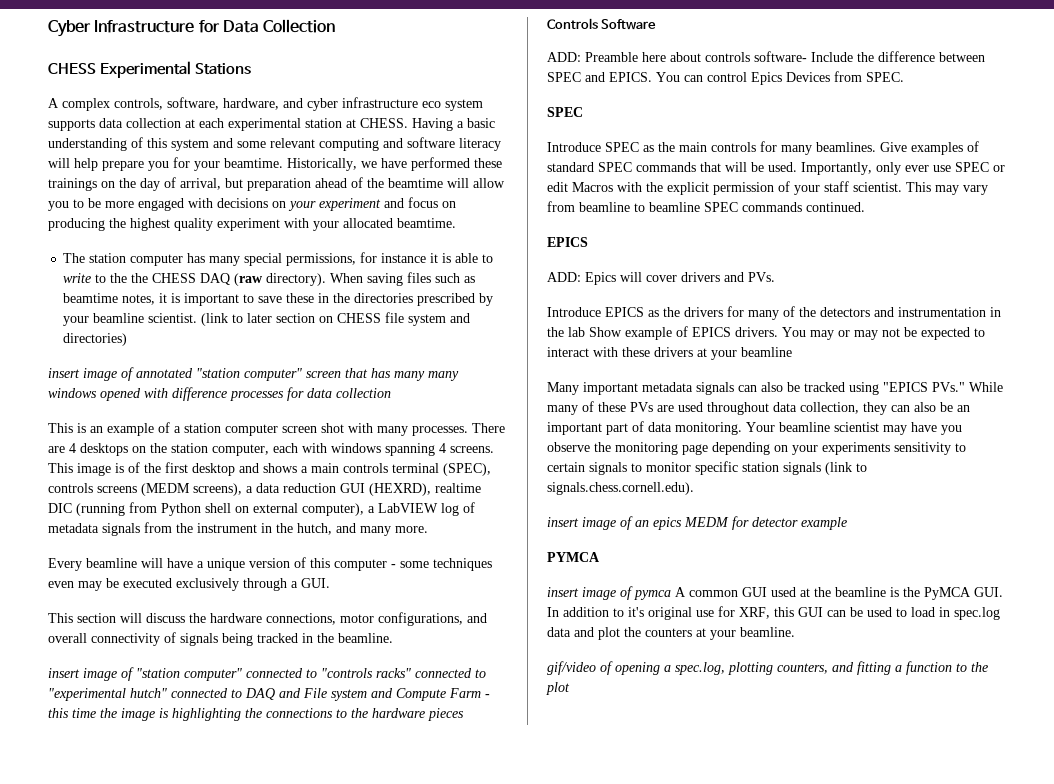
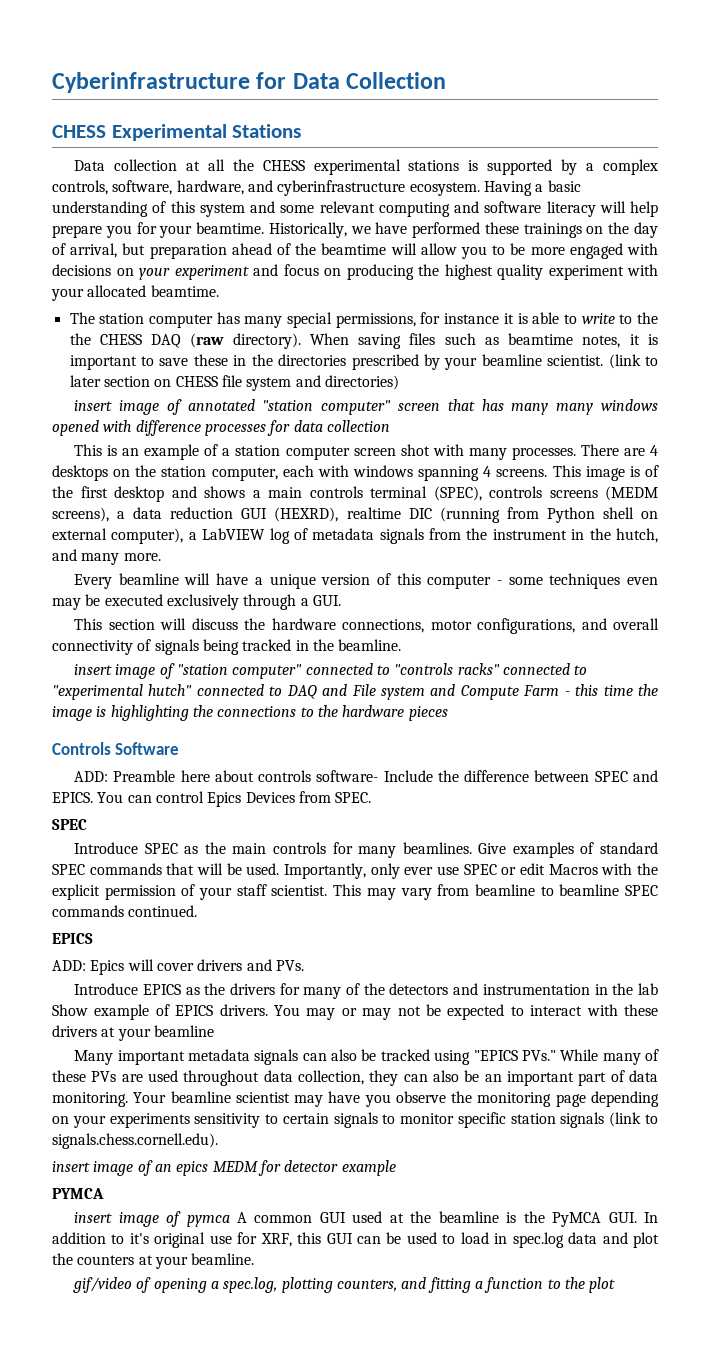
[48,20,195,37] Cyber Infrastructure -> [52,72,250,93] Cyberinfrastructure
[48,98,59,108] A -> [74,159,595,175] Data collection at all the CHESS experimental stations is supported by a
[307,97,483,111] [48,118,408,131] cyber infrastructure eco system supports data collection at each experimental station at CHESS. -> [277,180,480,196] cyberinfrastructure ecosystem.

